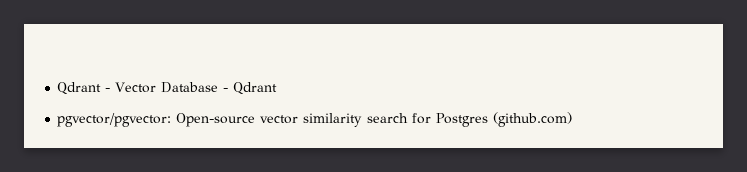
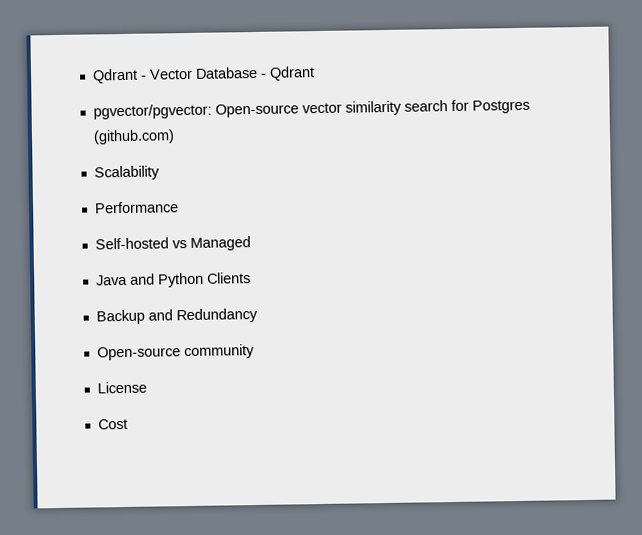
(573, 119) none -> [93,165,160,181] [93,201,179,214] [94,236,251,251] [95,272,251,288] [95,307,258,325] [96,344,255,361] [96,381,147,394] [97,418,128,430] // Scalability // Performance // Self-hosted vs Managed // Java and Python Clients // Backup and Redundancy // Open-source community // License // Cost

